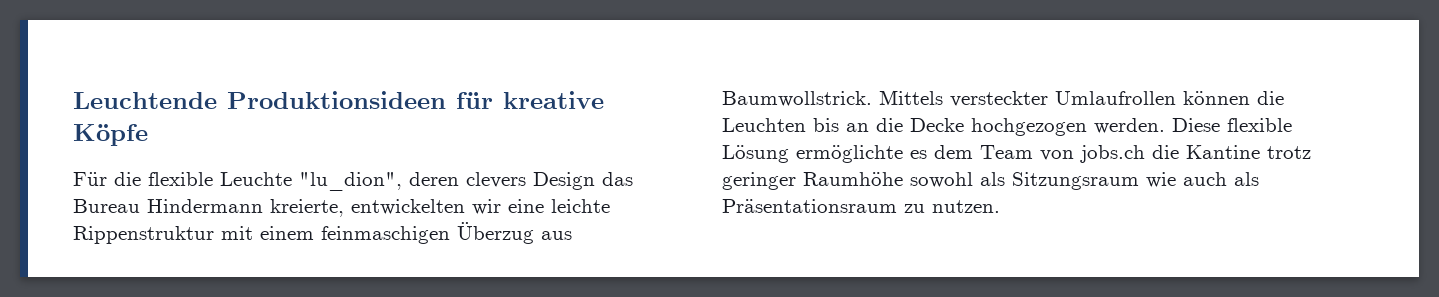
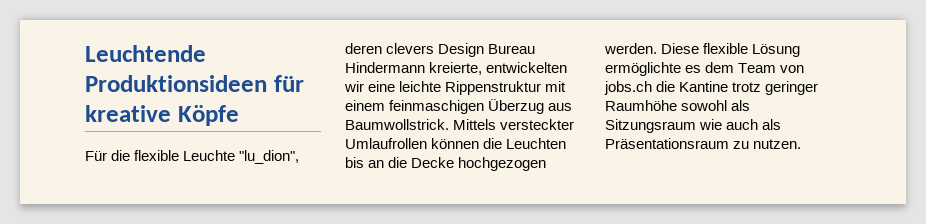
[602,172,633,186] das -> (485, 50) none

